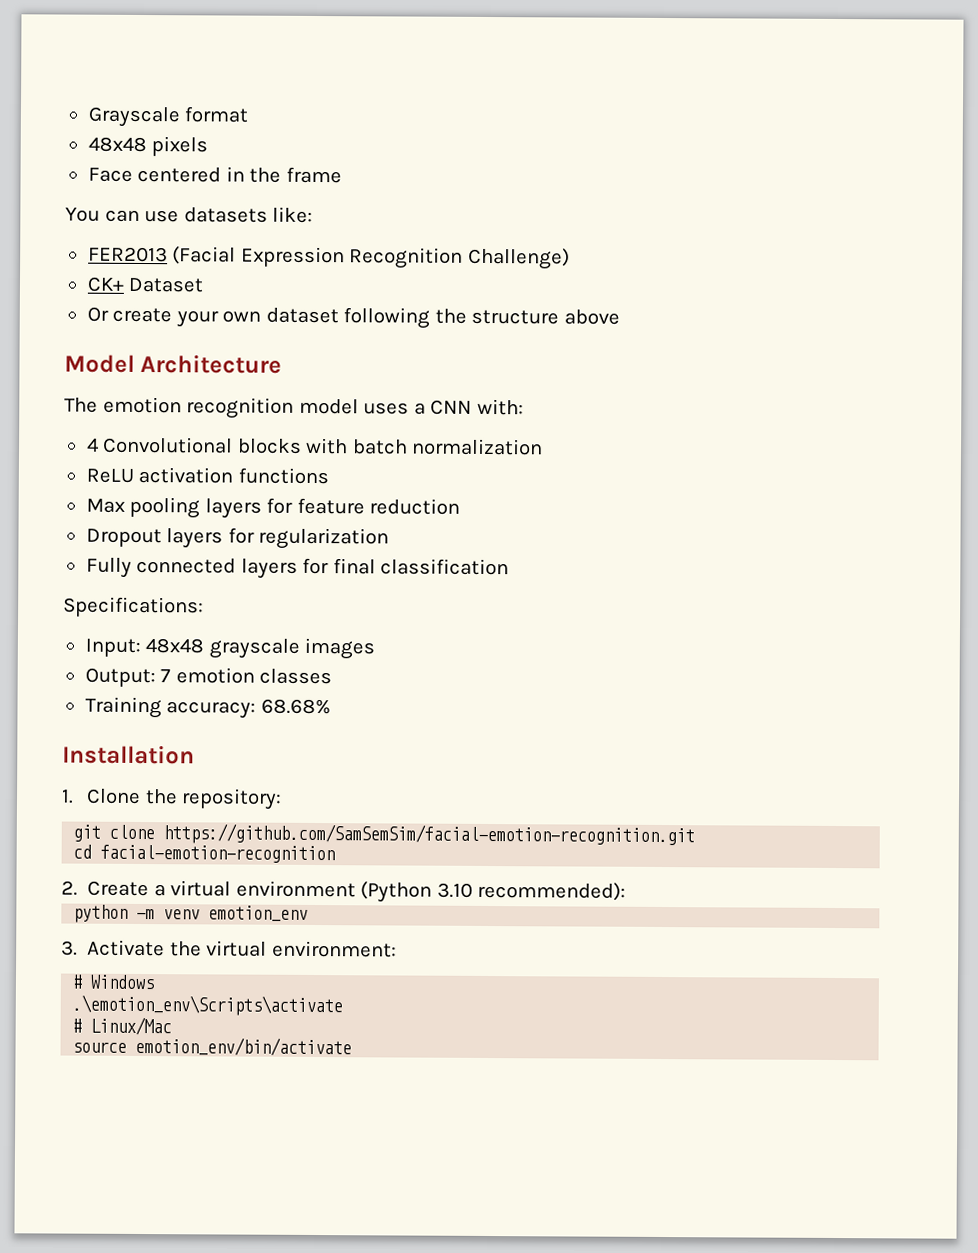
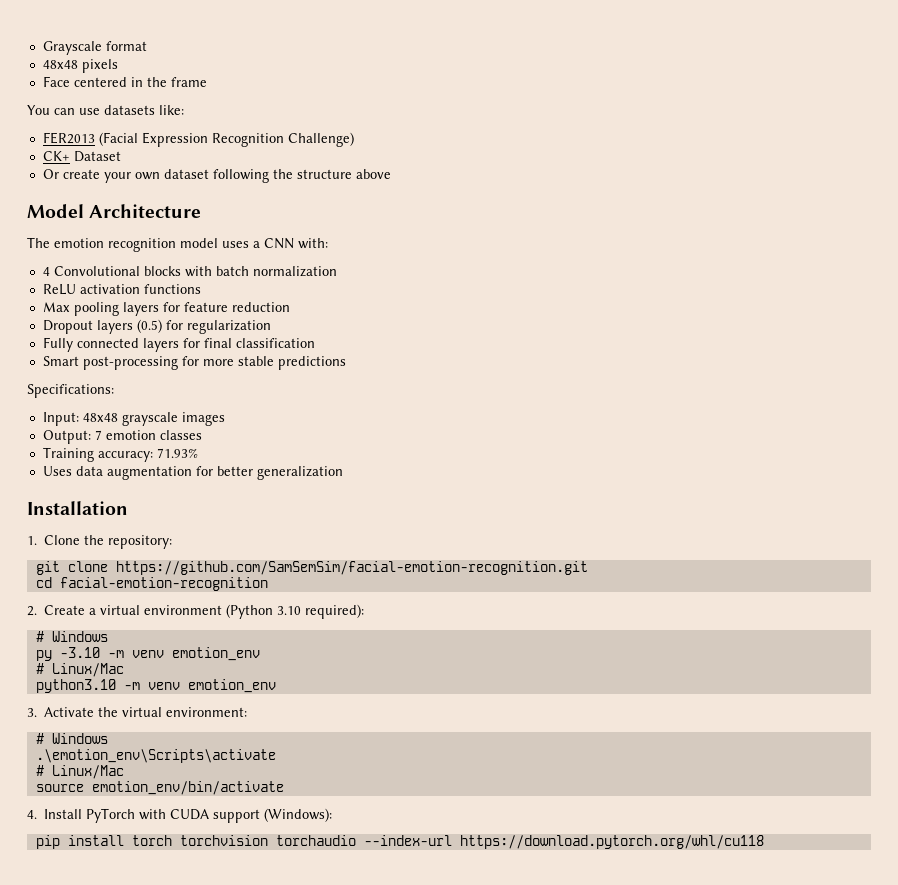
(224, 538) none -> [136,319,162,333] (0.5)
(510, 567) none -> [42,356,346,370] // Smart post-processing for more stable predictions
[260,698,331,715] 68.68% -> [156,448,198,458] [42,466,343,480] 71.93% // Uses data augmentation for better generalization
[477,881,627,901] [73,904,129,923] recommended): // python -> [305,604,365,619] [35,631,108,642] [35,647,260,661] [35,663,124,677] [35,679,116,693] required): // # Windows // py -3.10 -m venv emotion_env // # Linux/Mac // python3.10
(353, 1046) none -> [27,808,333,823] [35,835,764,849] // 4. Install PyTorch with CUDA support (Windows): // pip install torch torchvision torchaudio --index-url https://download.pytorch.org/whl/cu118

